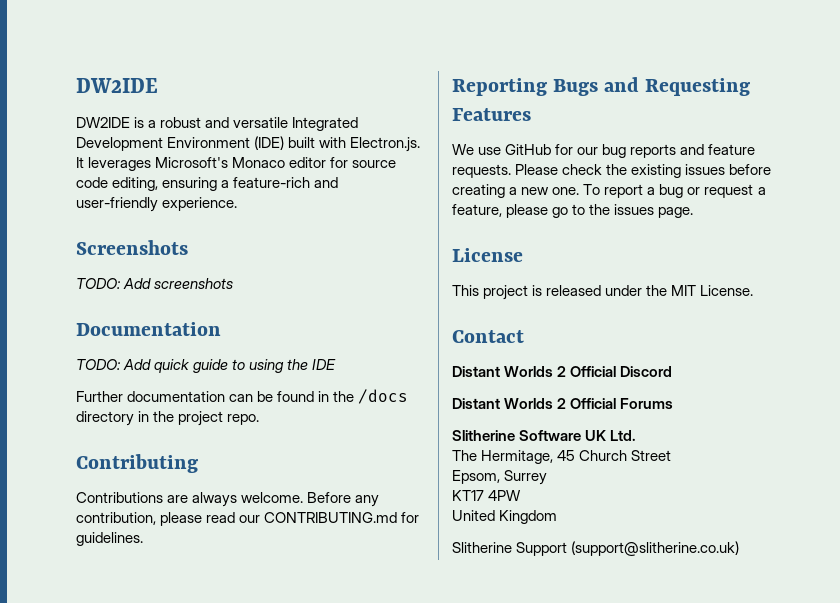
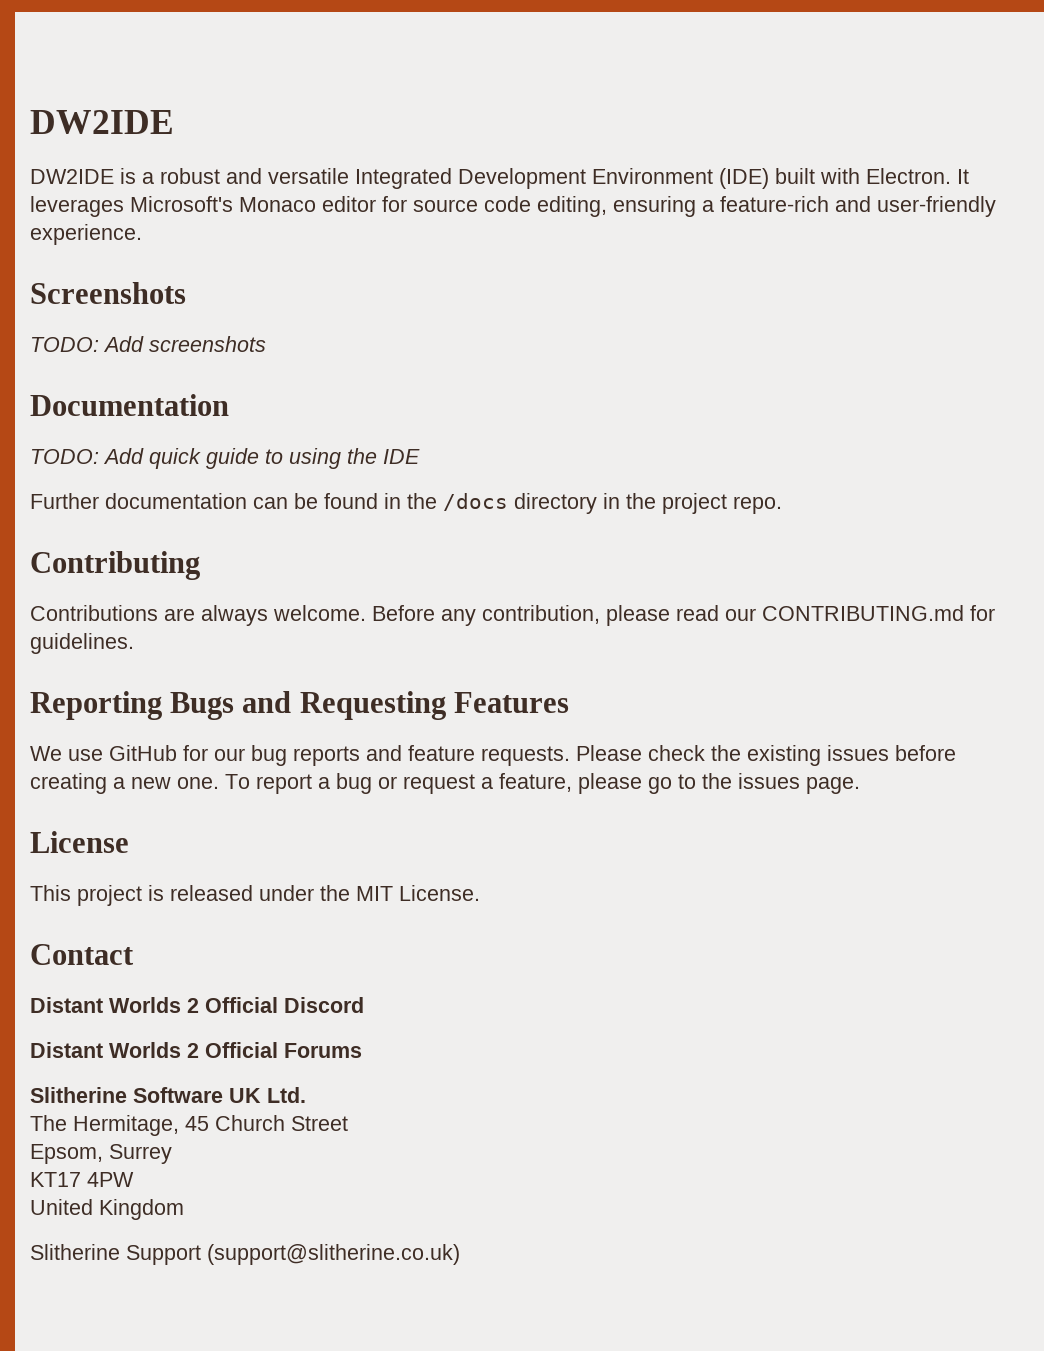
[350,137,421,152] Electron.js. -> [866,168,951,184] Electron.

